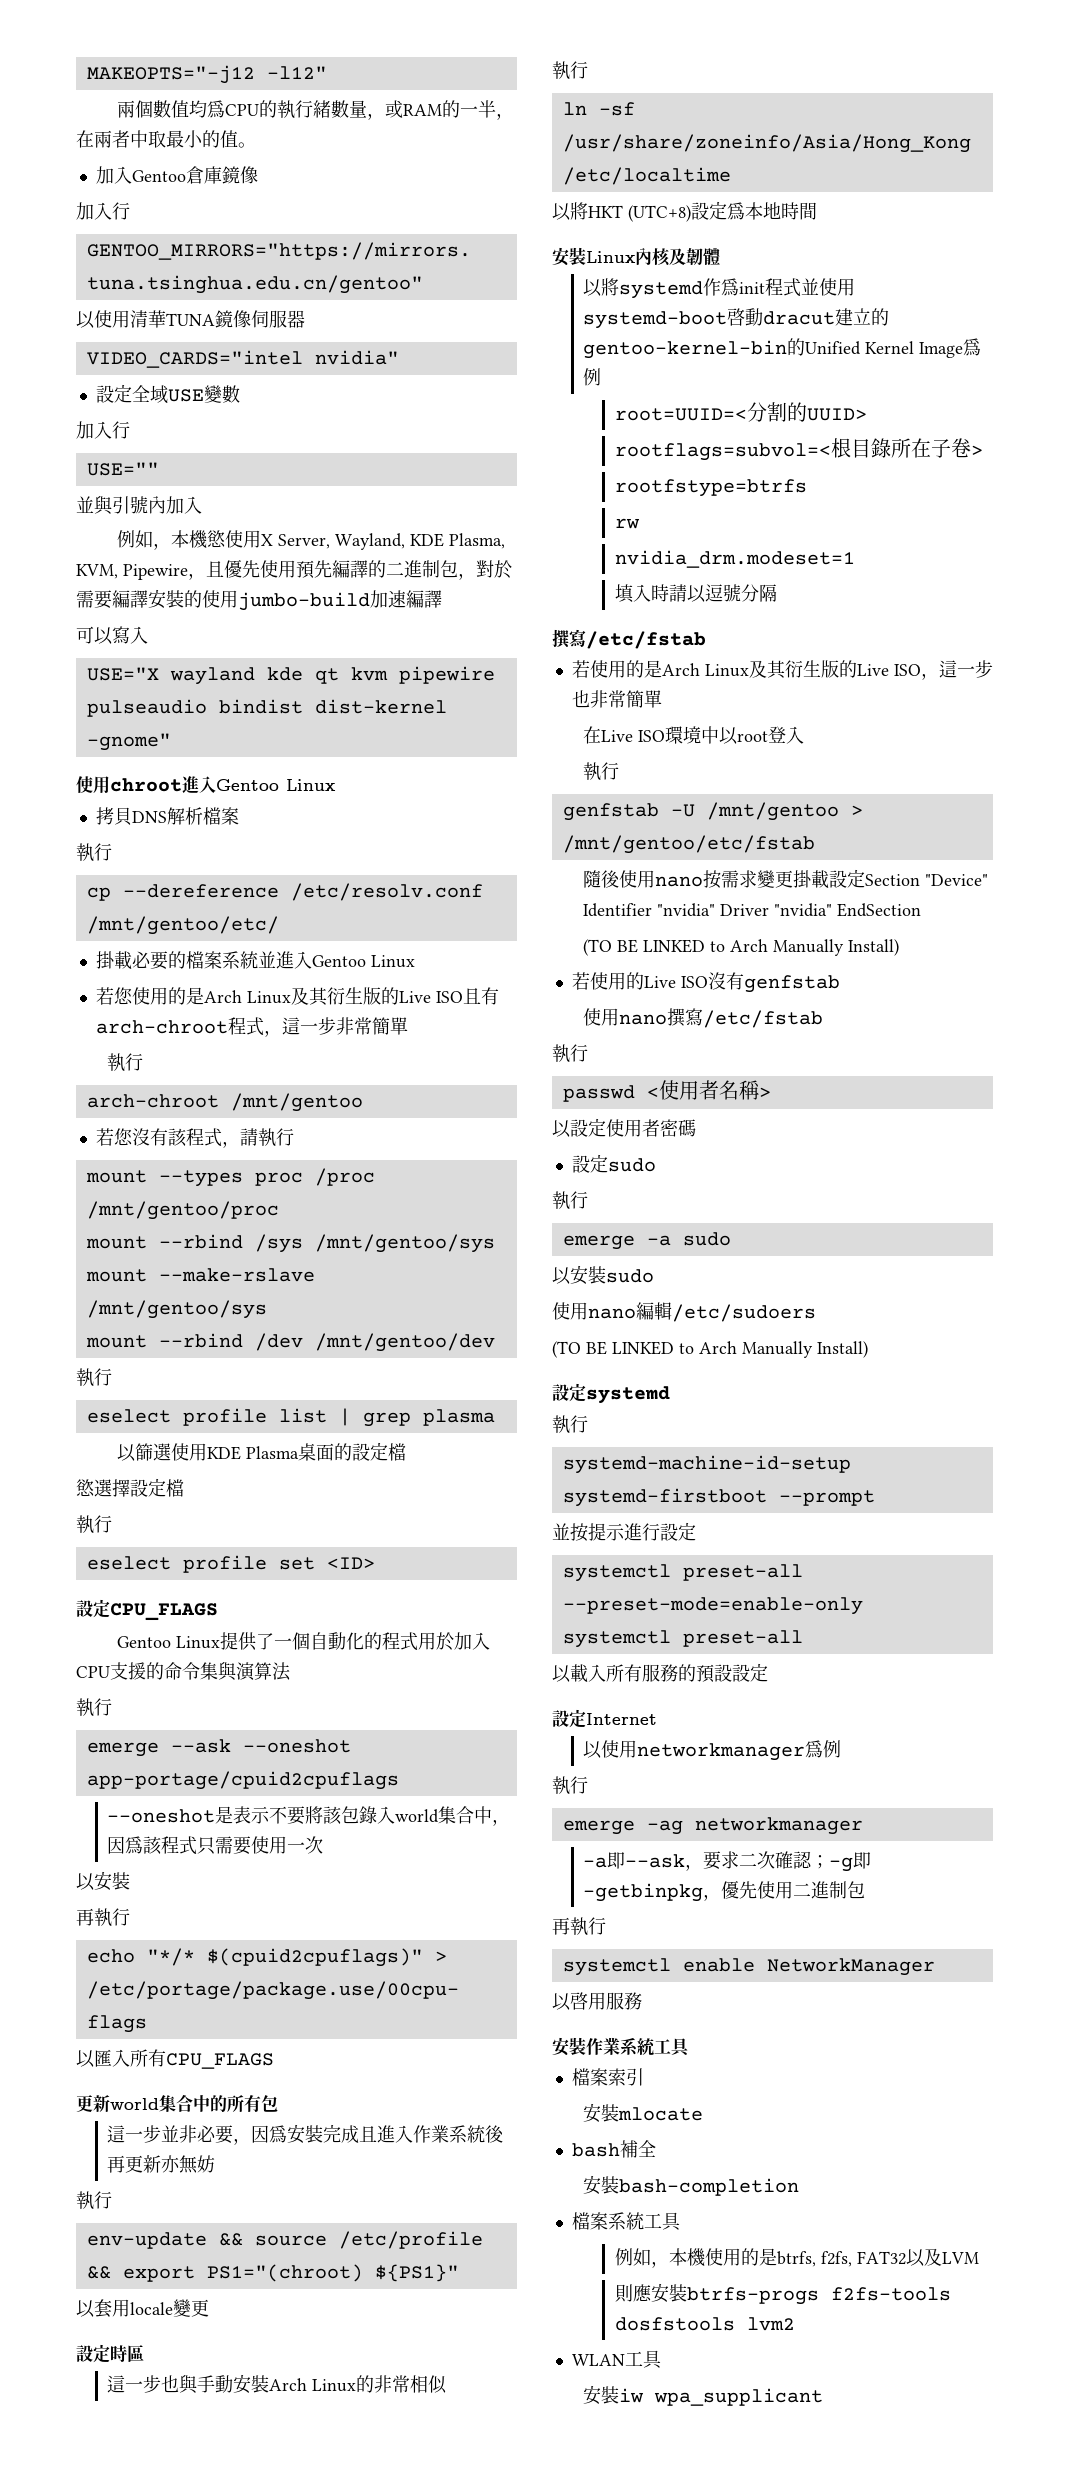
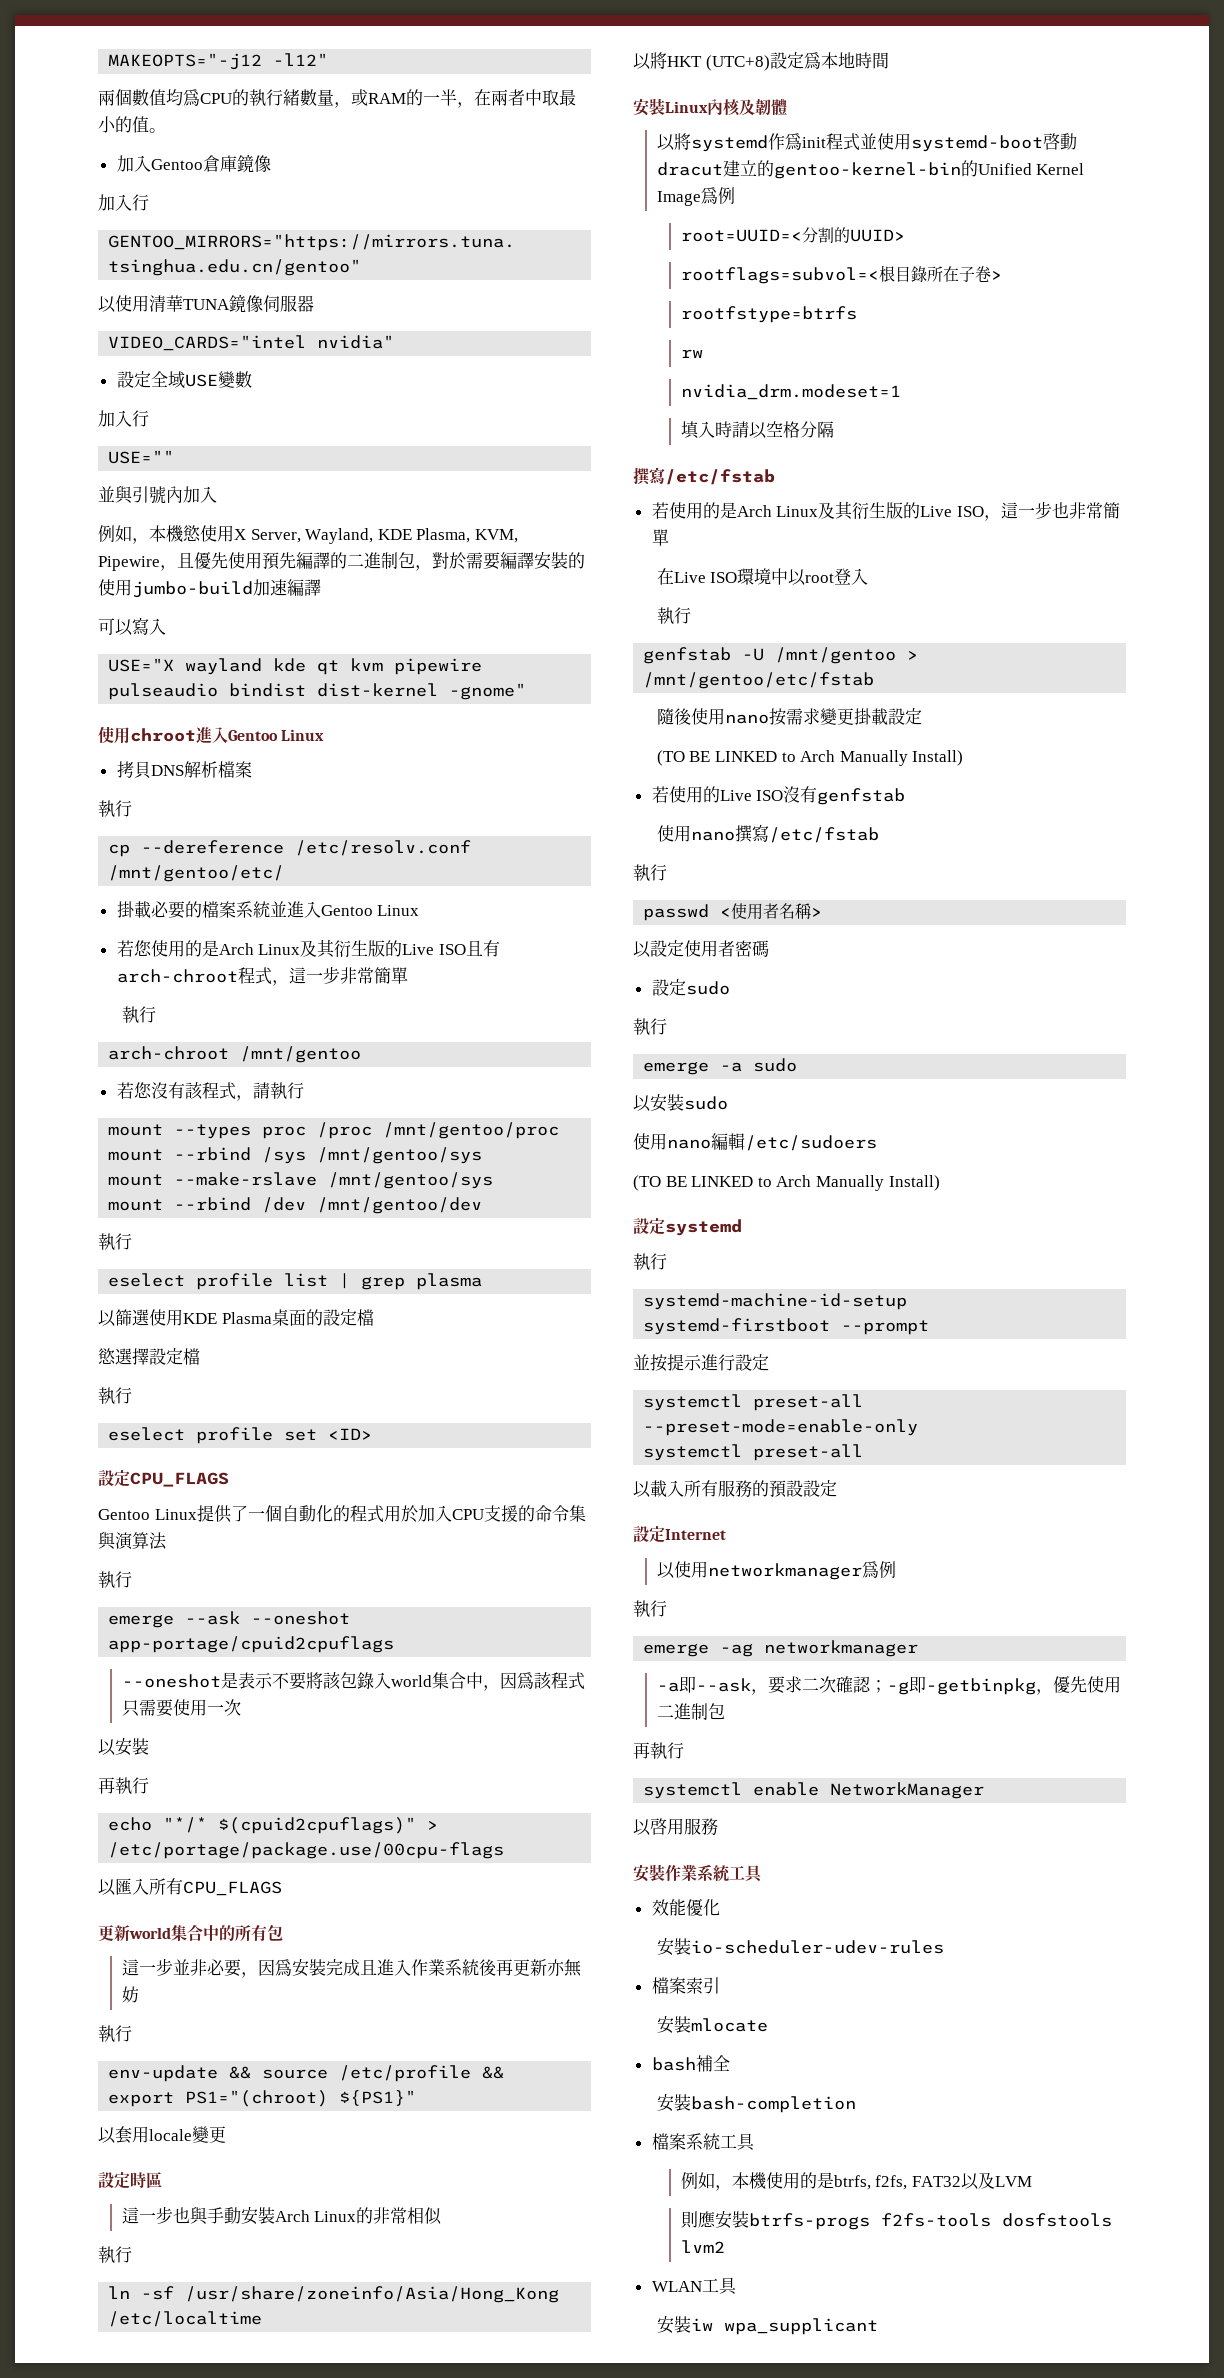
[704,584,741,602] 逗號 -> [765,421,800,438] 空格
[865,874,989,886] [583,903,922,917] Section "Device" Identifier "nvidia" Driver "nvidia" EndSection -> (922, 716) none
(690, 2047) none -> [651,1899,720,1916] [656,1938,944,1956] // 效能優化 // 安裝io-scheduler-udev-rules

